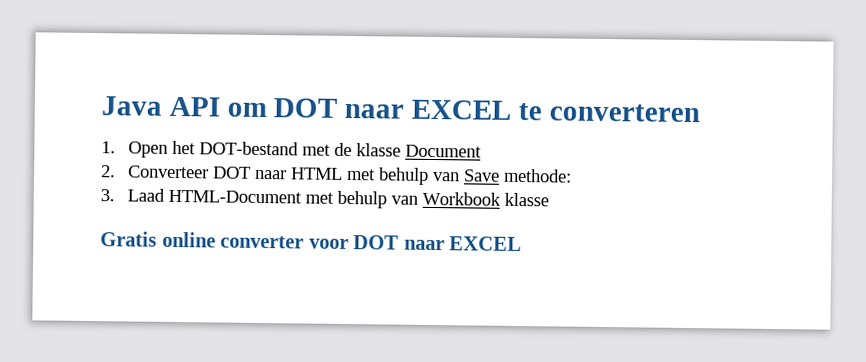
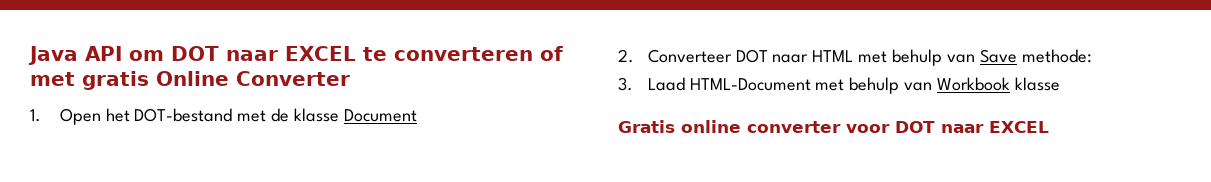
(700, 113) none -> [539,46,563,61] [30,71,350,90] of met gratis Online Converter

